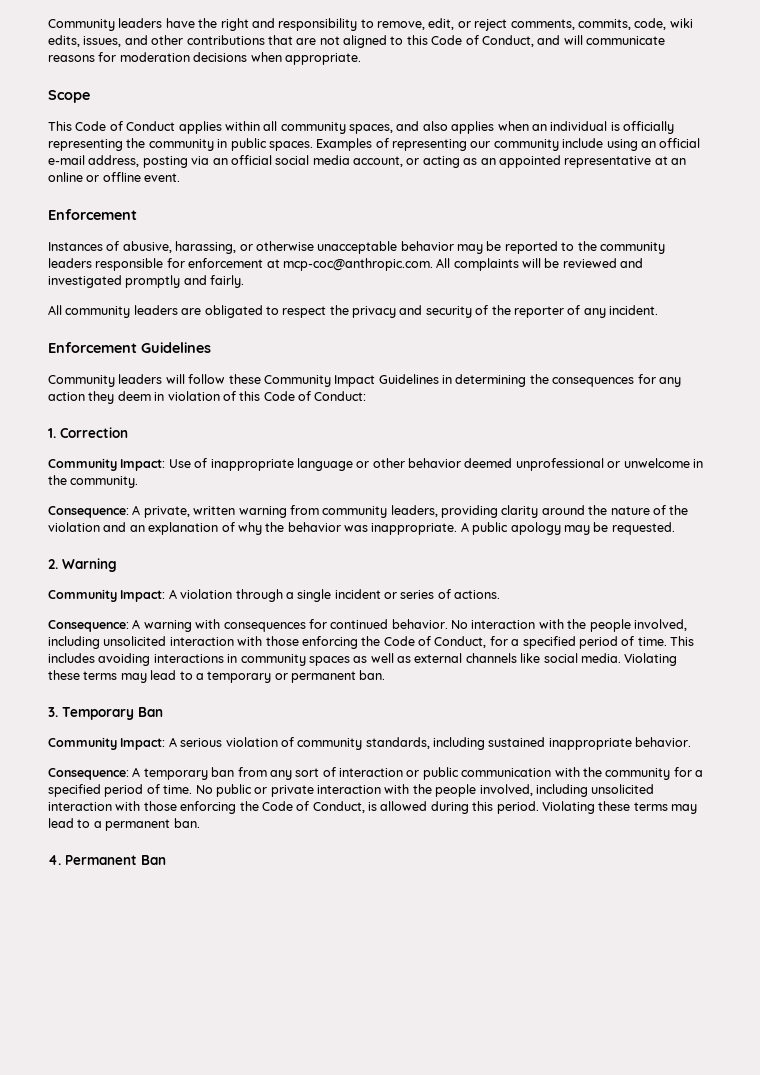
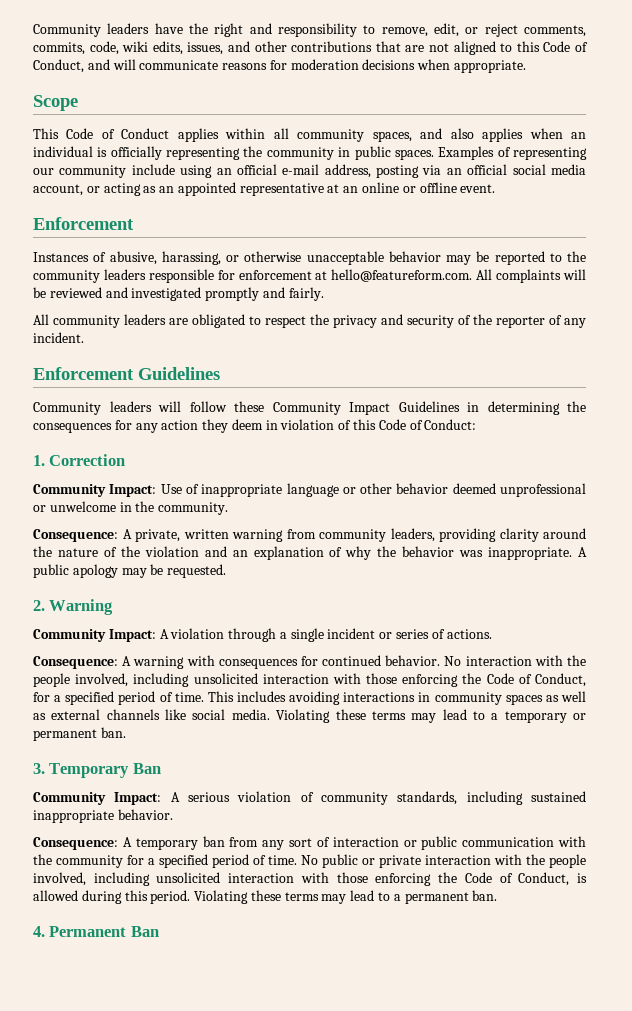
[282,258,433,271] mcp-coc@anthropic.com. -> [331,269,473,282] hello@featureform.com.

